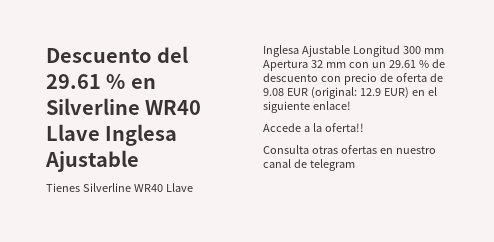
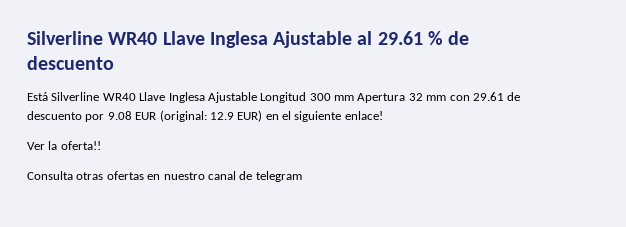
[46,46,189,63] [46,74,156,89] [46,98,202,115] [46,124,178,146] [45,150,139,172] [46,183,80,192] Descuento del 29.61 % en Silverline WR40 Llave Inglesa Ajustable // Tienes -> [27,31,470,48] [27,56,114,70] [27,92,48,101] Silverline WR40 Llave Inglesa Ajustable al 29.61 % de descuento // Está
[371,59,445,68] [263,73,443,85] un 29.61 % de descuento con precio de oferta de -> [472,92,521,101] [27,111,105,122] 29.61 de descuento por
[263,123,310,132] Accede a -> [27,142,45,150] Ver

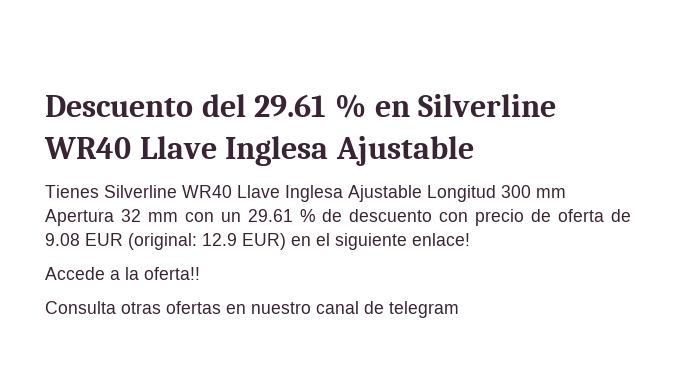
[27,31,470,48] [27,56,114,70] [27,92,48,101] Silverline WR40 Llave Inglesa Ajustable al 29.61 % de descuento // Está -> [45,94,557,118] [44,136,474,166] [45,185,99,198] Descuento del 29.61 % en Silverline WR40 Llave Inglesa Ajustable // Tienes
[472,92,521,101] [27,111,105,122] 29.61 de descuento por -> [220,209,631,226] un 29.61 % de descuento con precio de oferta de
[27,142,45,150] Ver -> [45,267,120,280] Accede a

